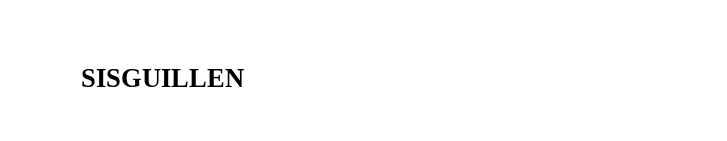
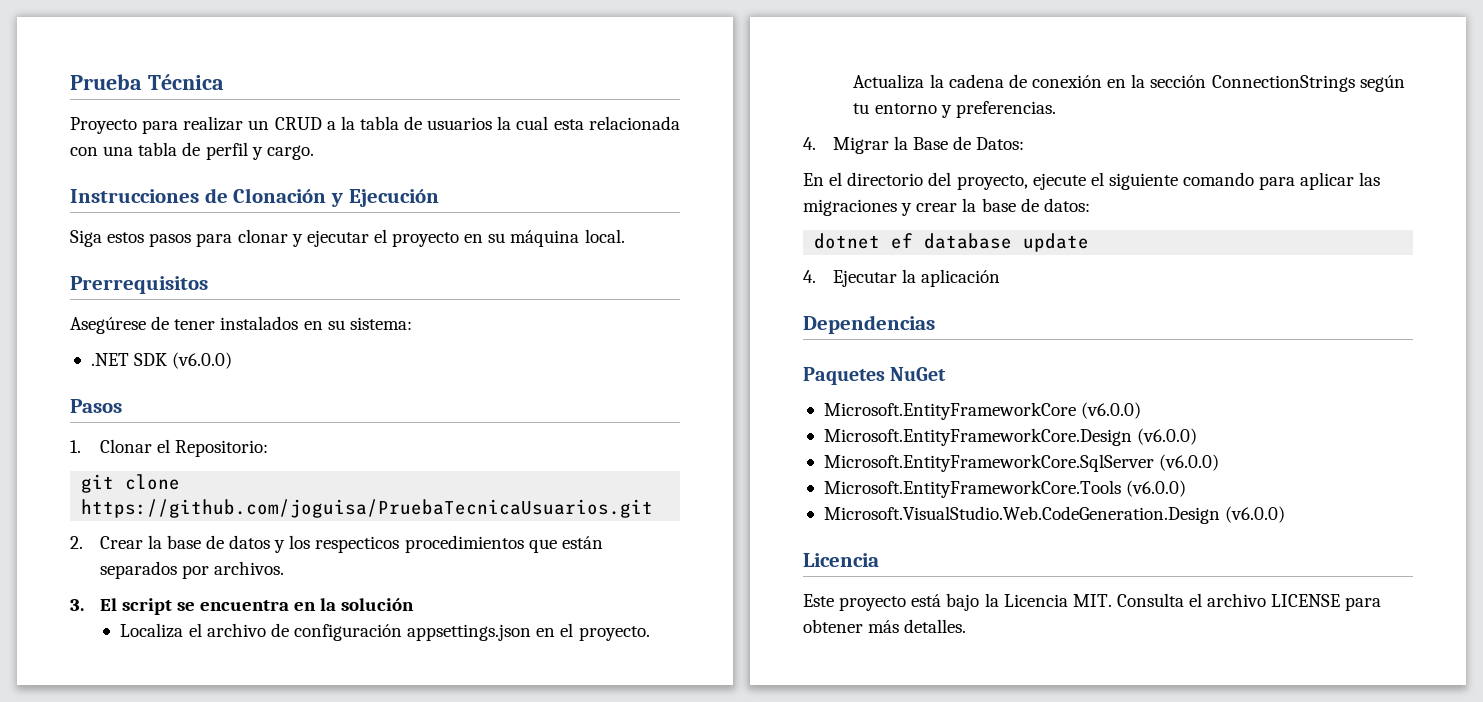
[81,69,244,87] SISGUILLEN -> [70,74,224,90] [70,116,680,134] [70,142,314,160] [70,188,439,207] [70,229,625,247] [70,276,208,294] [70,316,412,334] [90,352,233,369] [70,399,122,413] [70,439,268,457] [81,474,181,493] [81,499,654,518] [70,535,603,553] [99,561,284,579] [70,598,415,615] [120,623,650,641] [853,74,1405,92] [853,101,1056,118] [803,136,1025,154] [803,172,1381,190] [803,198,1090,216] [814,233,1090,252] [803,269,1000,287] [803,315,935,334] [803,367,947,385] [823,402,1142,420] [823,428,1198,446] [823,454,1220,472] [823,480,1187,498] [823,506,1286,524] [803,553,879,567] [803,593,1382,611] [803,619,967,633] Prueba Técnica // Proyecto para realizar un CRUD a la tabla de usuarios la cual esta relacionada con una tabla de perfil y cargo. // Instrucciones de Clonación y Ejecución // Siga estos pasos para clonar y ejecutar el proyecto en su máquina local. // Prerrequisitos // Asegúrese de tener instalados en su sistema: // .NET SDK (v6.0.0) // Pasos // 1. Clonar el Repositorio: // git clone https://github.com/joguisa/PruebaTecnicaUsuarios.git // 2. Crear la base de datos y los respecticos procedimientos que están separados por archivos. // 3. El script se encuentra en la solución // Localiza el archivo de configuración appsettings.json en el proyecto. Actualiza la cadena de conexión en la sección ConnectionStrings según tu entorno y preferencias. // 4. Migrar la Base de Datos: // En el directorio del proyecto, ejecute el siguiente comando para aplicar las migraciones y crear la base de datos: // dotnet ef database update // 4. Ejecutar la aplicación // Dependencias // Paquetes NuGet // Microsoft.EntityFrameworkCore (v6.0.0) // Microsoft.EntityFrameworkCore.Design (v6.0.0) // Microsoft.EntityFrameworkCore.SqlServer (v6.0.0) // Microsoft.EntityFrameworkCore.Tools (v6.0.0) // Microsoft.VisualStudio.Web.CodeGeneration.Design (v6.0.0) // Licencia // Este proyecto está bajo la Licencia MIT. Consulta el archivo LICENSE para obtener más detalles.

